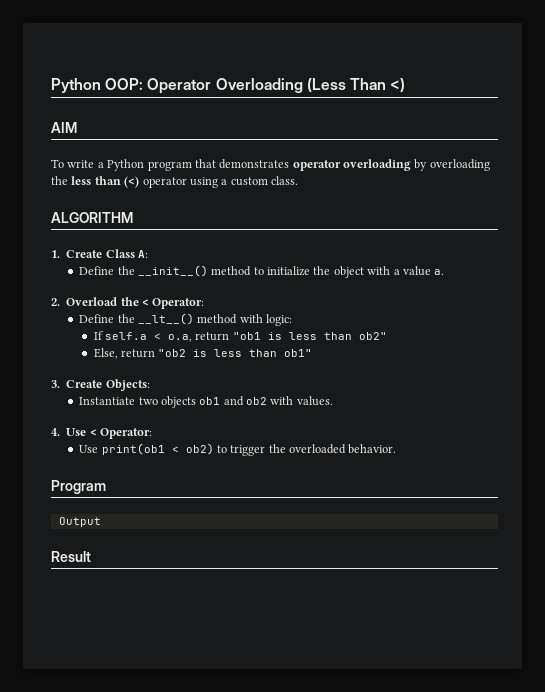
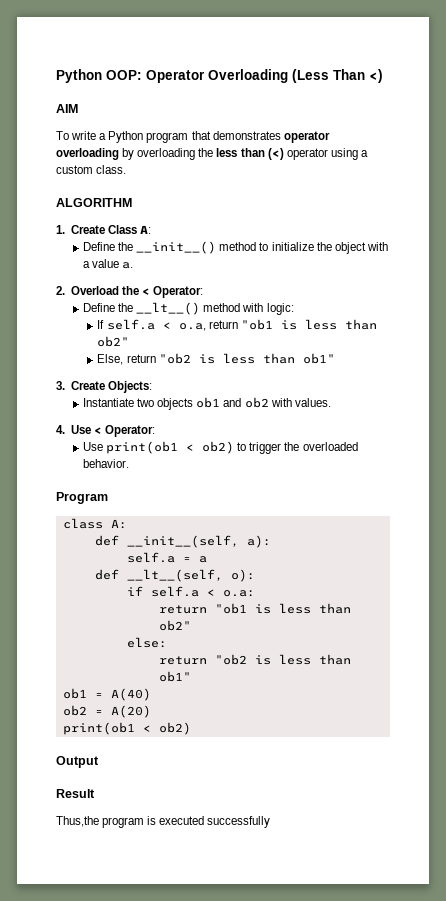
[58,517,101,527] [51,551,91,562] Output // Result -> [62,518,127,529] [94,535,271,548] [126,552,207,563] [94,569,255,582] [126,586,255,597] [158,603,351,614] [158,620,191,631] [126,637,167,648] [158,654,351,665] [158,671,191,682] [62,688,151,701] [62,705,151,718] [62,722,191,735] [56,756,99,768] [56,789,95,798] [56,816,271,828] class A: // def __init__(self, a): // self.a = a // def __lt__(self, o): // if self.a < o.a: // return "ob1 is less than ob2" // else: // return "ob2 is less than ob1" // ob1 = A(40) // ob2 = A(20) // print(ob1 < ob2) // Output // Result // Thus,the program is executed successfully

